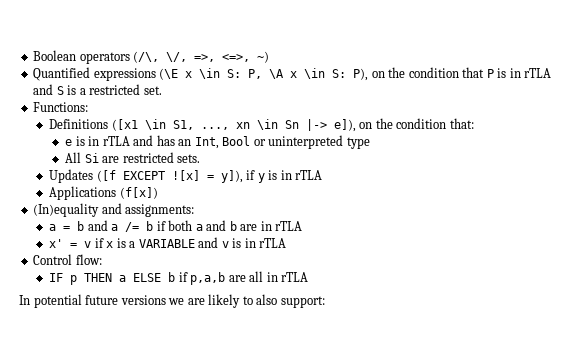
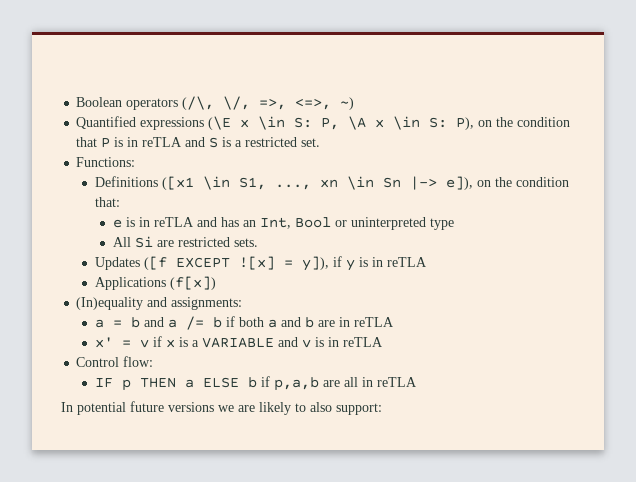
[524,68,552,78] rTLA -> [142,137,183,147] reTLA
[102,136,130,146] rTLA -> [153,217,194,227] reTLA
[295,170,323,180] rTLA -> [386,257,427,267] reTLA
[275,221,303,231] rTLA -> [353,317,394,327] reTLA
[259,238,287,248] rTLA -> [342,337,383,347] reTLA
[281,272,309,282] rTLA -> [376,377,417,387] reTLA

